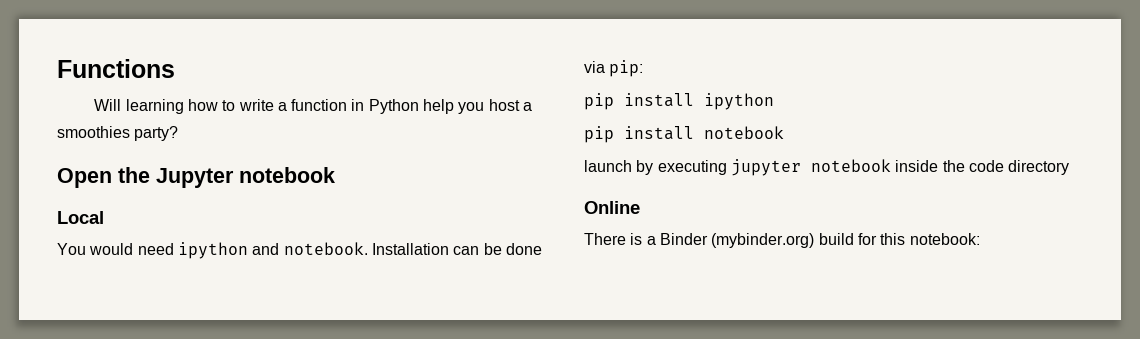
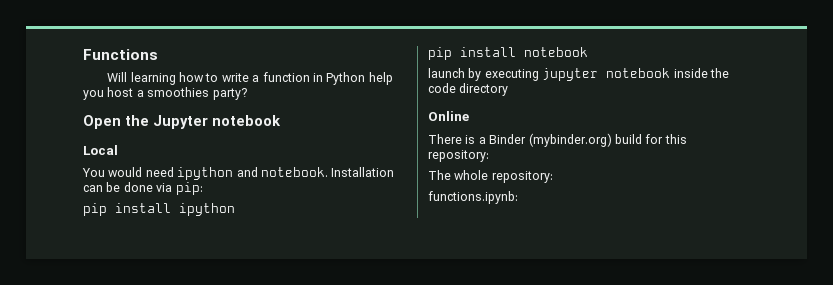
[909,233,980,245] notebook: -> [428,150,489,162] [428,170,553,183] [428,191,518,204] repository: // The whole repository: // functions.ipynb:

